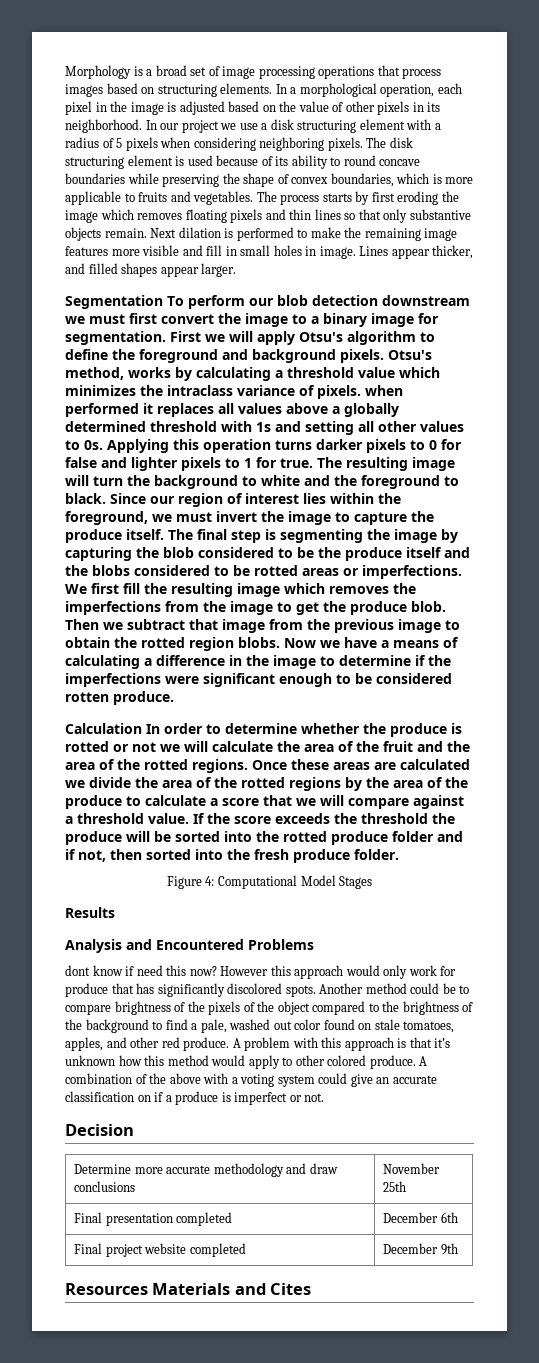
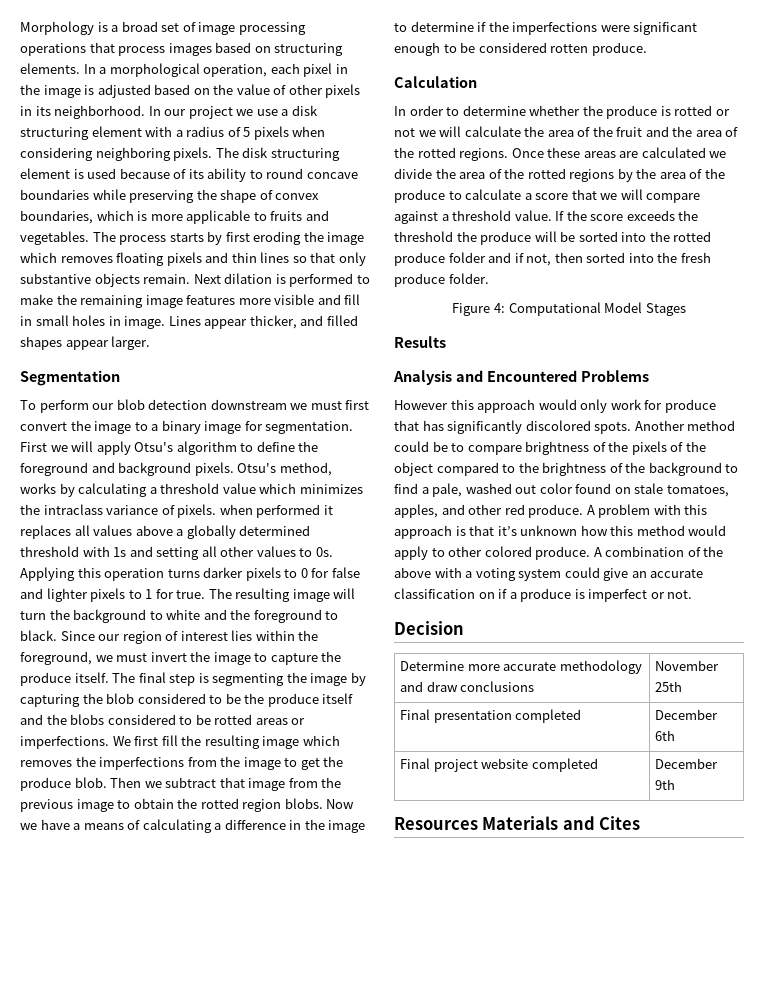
(163, 302) none -> (120, 378) //
(142, 728) none -> (477, 82) //
[65,965,217,976] dont know if need this now? -> (649, 376) none

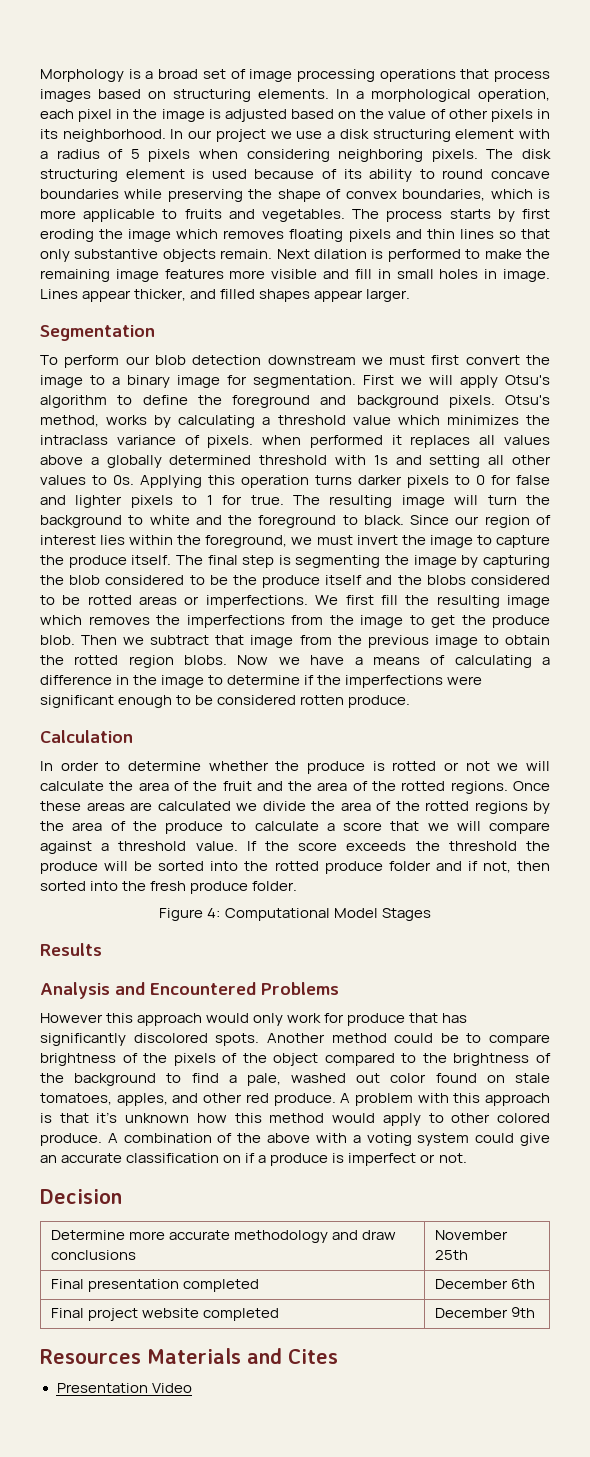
(641, 823) none -> [56,1383,192,1393] // Presentation Video

